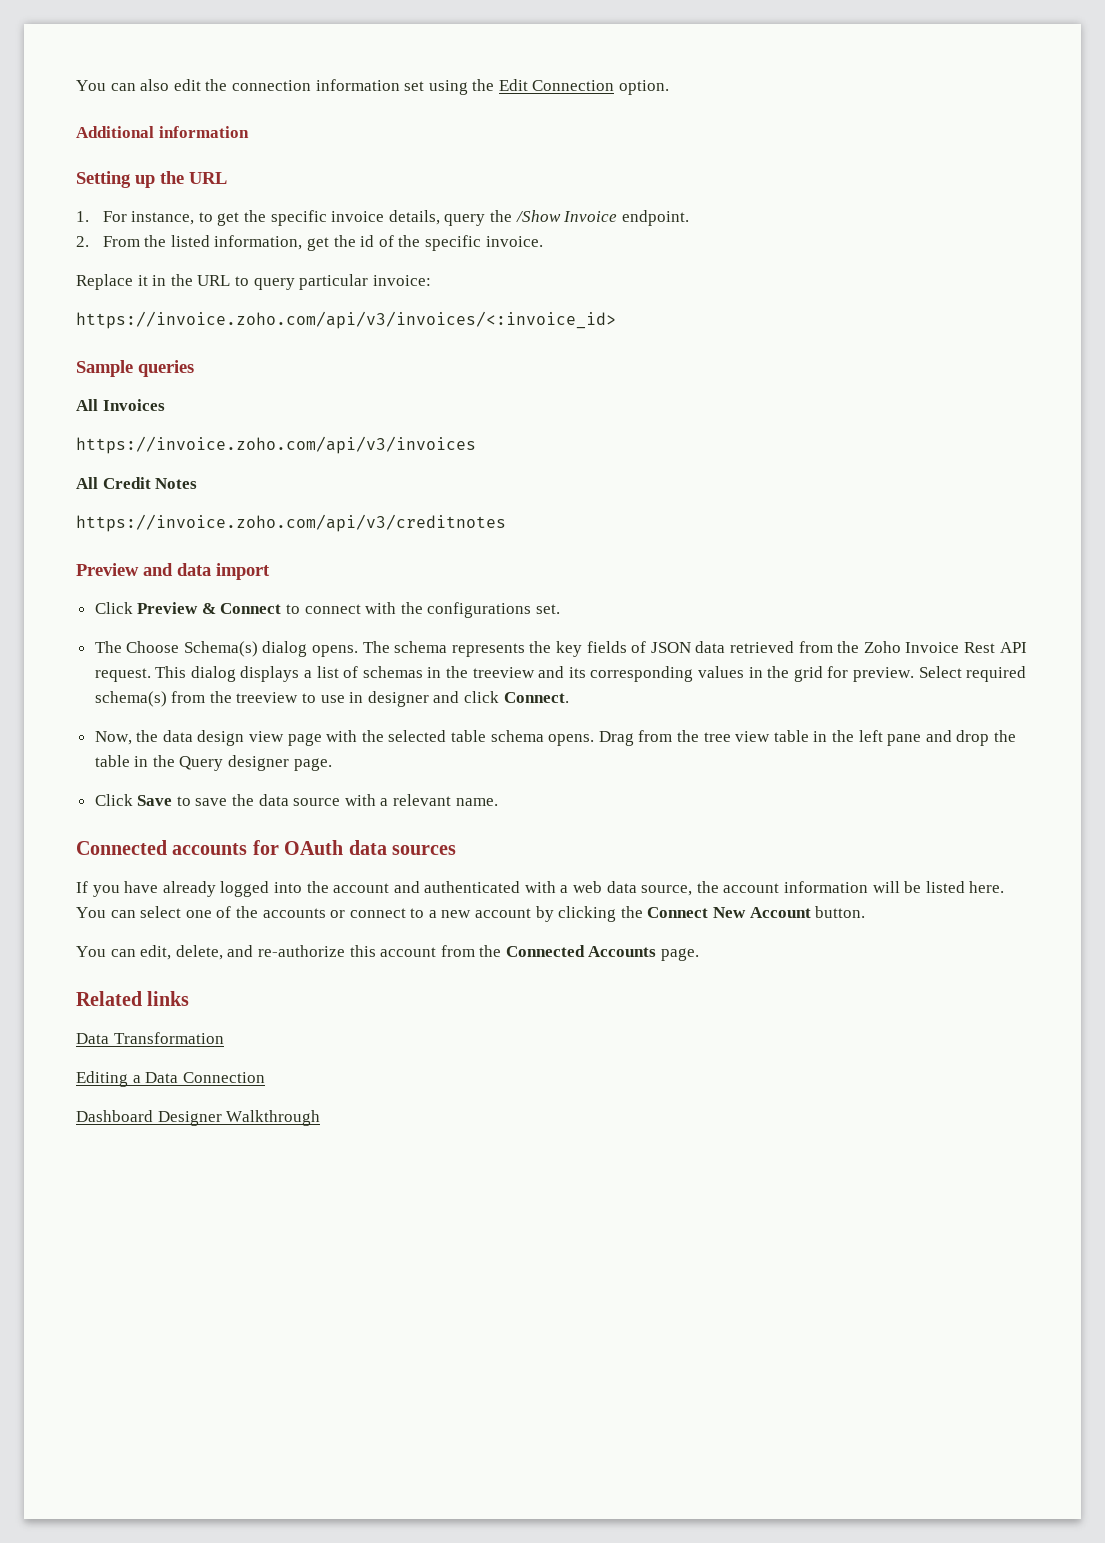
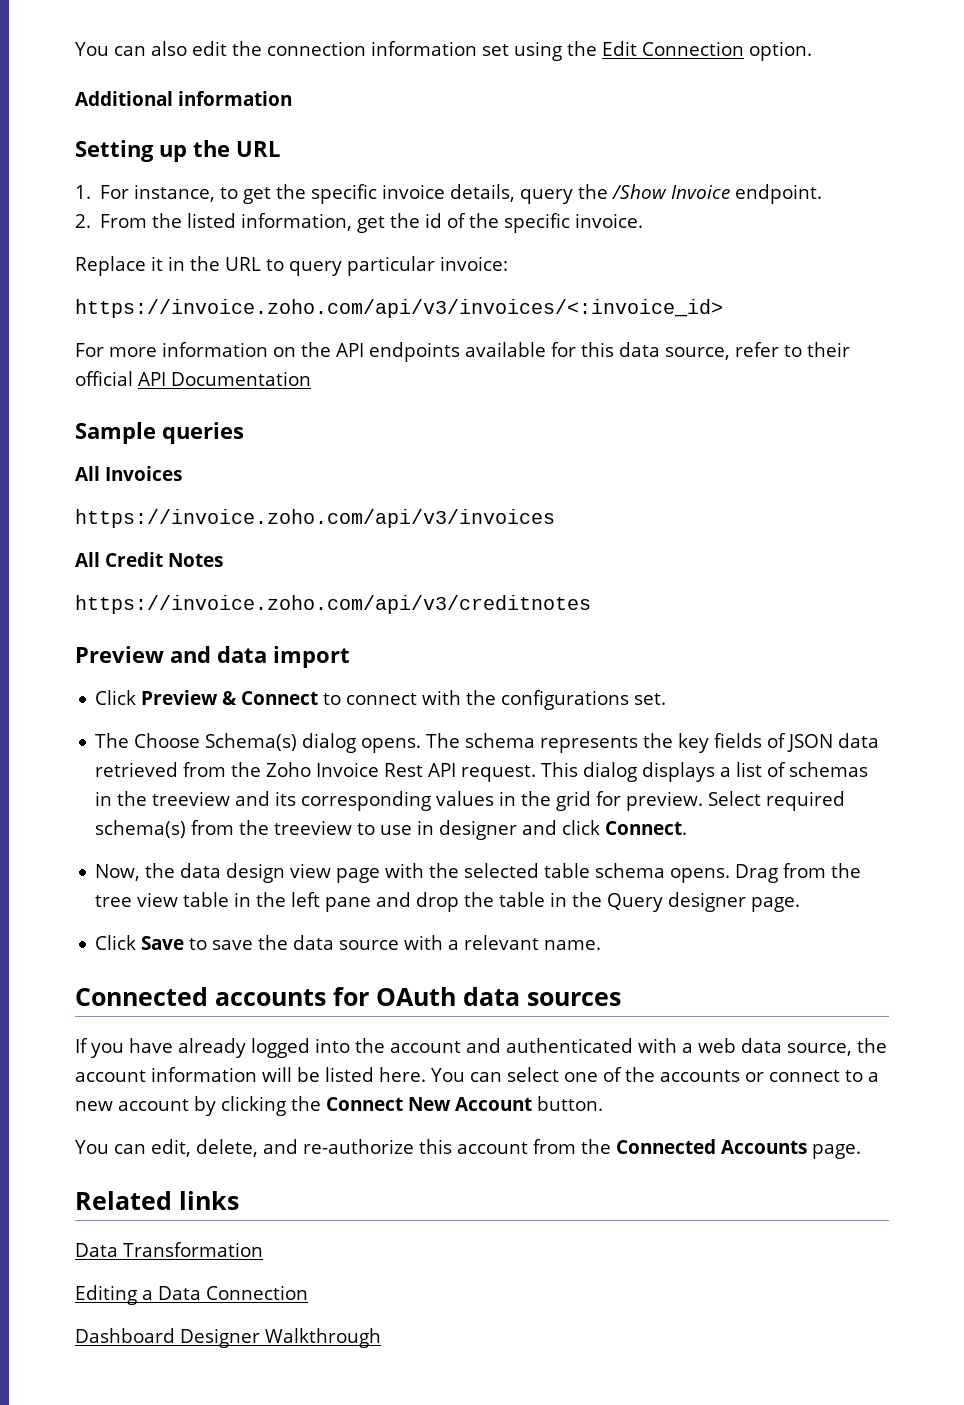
(616, 320) none -> [75,342,850,362] [75,371,311,386] // For more information on the API endpoints available for this data source, refer to their official API Documentation

